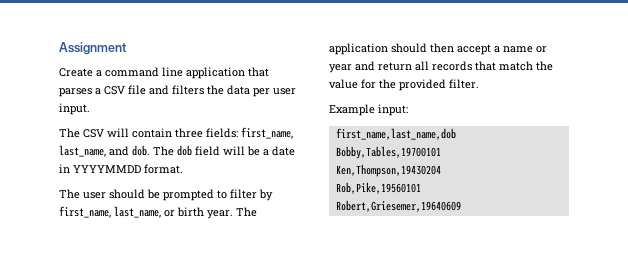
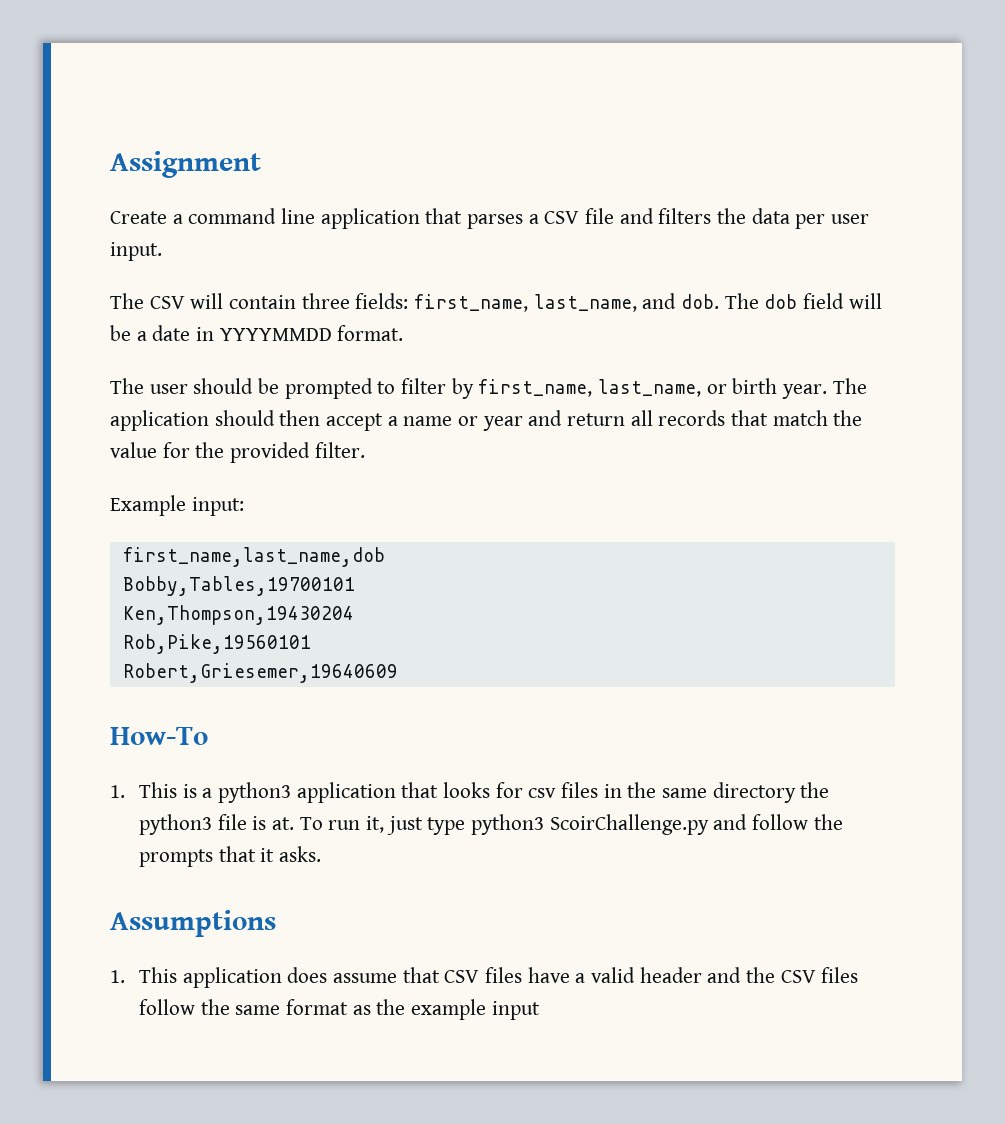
(461, 206) none -> [110,727,208,745] [110,782,830,803] [138,814,843,835] [138,846,321,867] [110,910,276,937] [110,967,859,988] [138,999,540,1020] // How-To // 1. This is a python3 application that looks for csv files in the same directory the python3 file is at. To run it, just type python3 ScoirChallenge.py and follow the prompts that it asks. // Assumptions // 1. This application does assume that CSV files have a valid header and the CSV files follow the same format as the example input

